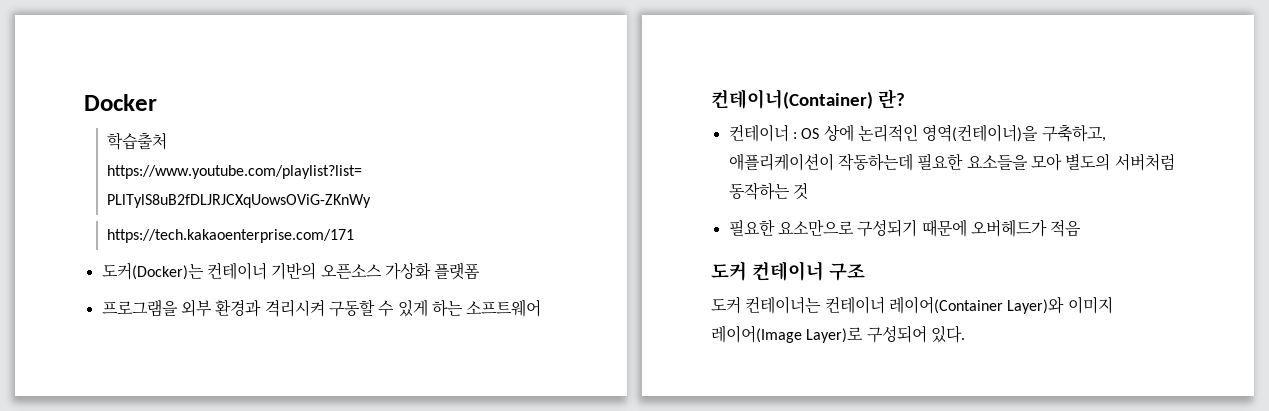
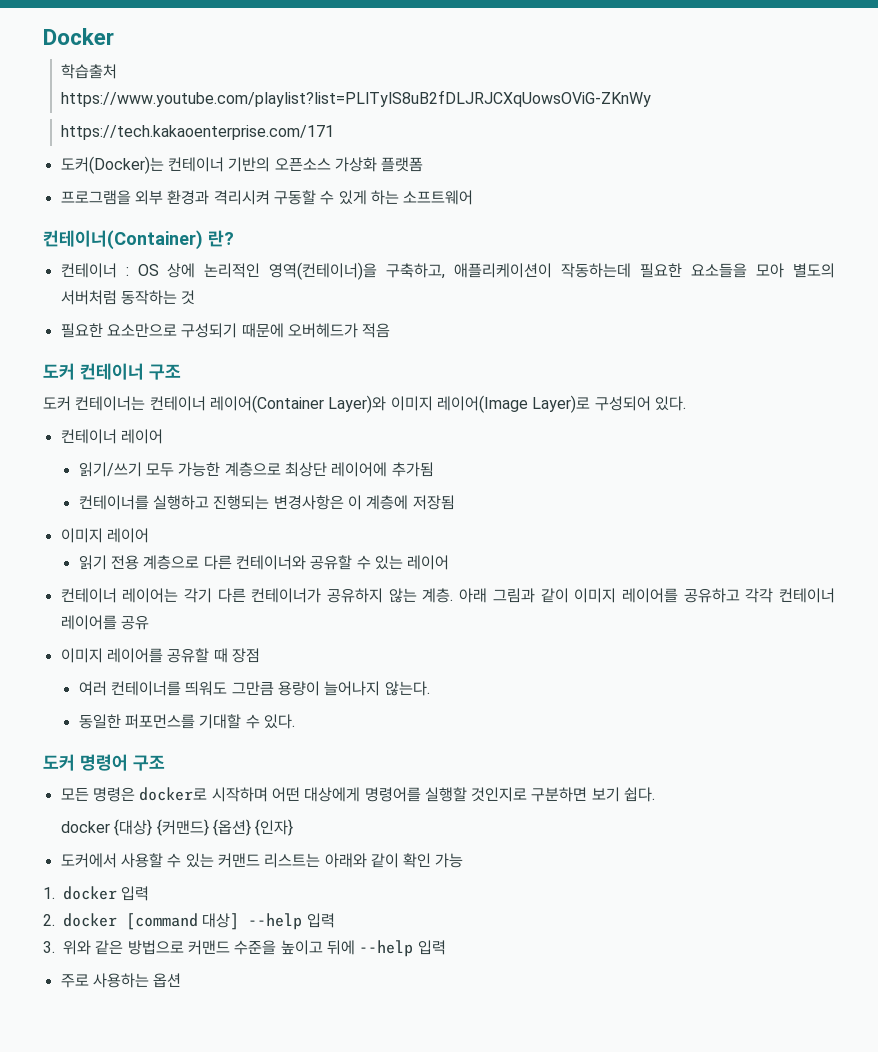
(965, 334) none -> [60,429,163,444] [78,462,434,477] [78,495,455,510] [60,528,149,543] [78,555,450,570] [60,588,836,603] [60,615,149,630] [60,648,260,663] [78,681,430,696] [78,714,295,729] [43,754,165,771] [60,787,656,802] [61,819,294,836] [60,853,464,868] [43,886,150,901] [43,913,335,930] [43,940,446,957] [60,973,182,988] // 컨테이너 레이어 // 읽기/쓰기 모두 가능한 계층으로 최상단 레이어에 추가됨 // 컨테이너를 실행하고 진행되는 변경사항은 이 계층에 저장됨 // 이미지 레이어 // 읽기 전용 계층으로 다른 컨테이너와 공유할 수 있는 레이어 // 컨테이너 레이어는 각기 다른 컨테이너가 공유하지 않는 계층. 아래 그림과 같이 이미지 레이어를 공유하고 각각 컨테이너 레이어를 공유 // 이미지 레이어를 공유할 때 장점 // 여러 컨테이너를 띄워도 그만큼 용량이 늘어나지 않는다. // 동일한 퍼포먼스를 기대할 수 있다. // 도커 명령어 구조 // 모든 명령은 docker로 시작하며 어떤 대상에게 명령어를 실행할 것인지로 구분하면 보기 쉽다. // docker {대상} {커맨드} {옵션} {인자} // 도커에서 사용할 수 있는 커맨드 리스트는 아래와 같이 확인 가능 // 1. docker 입력 // 2. docker [command 대상] --help 입력 // 3. 위와 같은 방법으로 커맨드 수준을 높이고 뒤에 --help 입력 // 주로 사용하는 옵션

